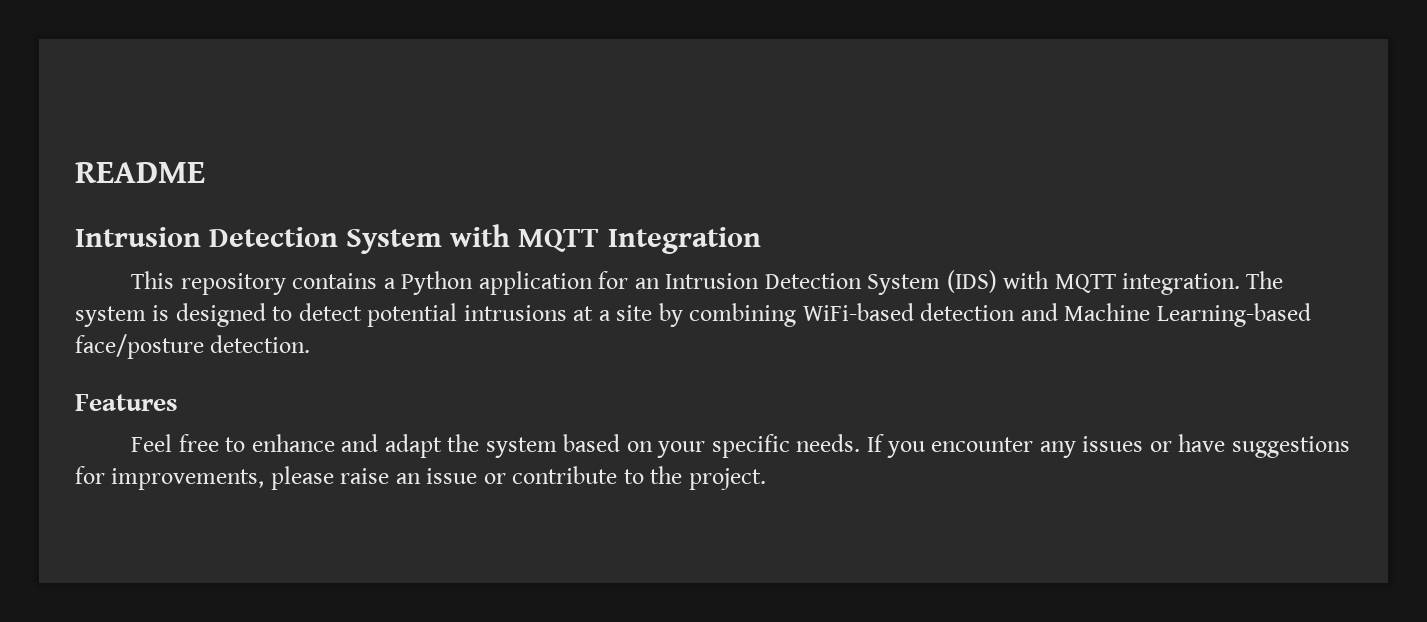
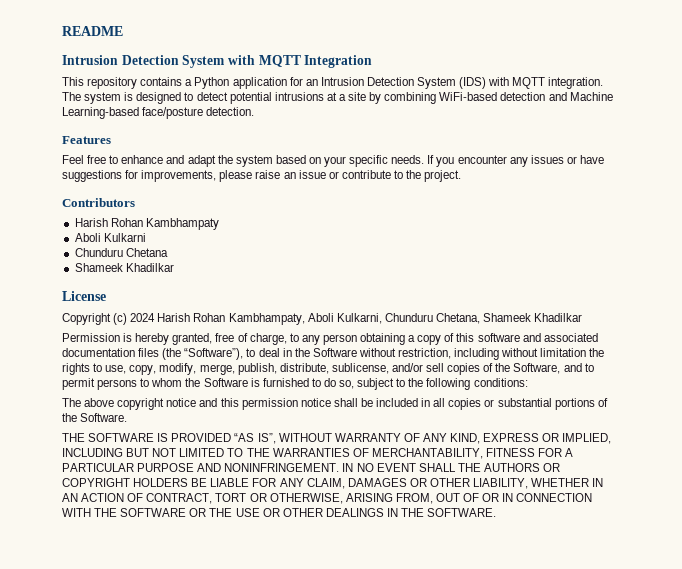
(766, 479) none -> [62,198,135,207] [74,218,219,230] [74,233,146,242] [74,248,168,257] [74,263,174,272] [62,291,106,301] [62,313,583,325] [62,333,598,345] [62,348,605,360] [62,363,594,375] [62,378,528,390] [62,398,608,410] [62,413,128,422] [62,433,612,444] [62,448,574,459] [62,463,561,472] [62,478,604,489] [62,493,593,504] [62,508,497,517] // Contributors // Harish Rohan Kambhampaty // Aboli Kulkarni // Chunduru Chetana // Shameek Khadilkar // License // Copyright (c) 2024 Harish Rohan Kambhampaty, Aboli Kulkarni, Chunduru Chetana, Shameek Khadilkar // Permission is hereby granted, free of charge, to any person obtaining a copy of this software and associated documentation files (the “Software”), to deal in the Software without restriction, including without limitation the rights to use, copy, modify, merge, publish, distribute, sublicense, and/or sell copies of the Software, and to permit persons to whom the Software is furnished to do so, subject to the following conditions: // The above copyright notice and this permission notice shall be included in all copies or substantial portions of the Software. // THE SOFTWARE IS PROVIDED “AS IS”, WITHOUT WARRANTY OF ANY KIND, EXPRESS OR IMPLIED, INCLUDING BUT NOT LIMITED TO THE WARRANTIES OF MERCHANTABILITY, FITNESS FOR A PARTICULAR PURPOSE AND NONINFRINGEMENT. IN NO EVENT SHALL THE AUTHORS OR COPYRIGHT HOLDERS BE LIABLE FOR ANY CLAIM, DAMAGES OR OTHER LIABILITY, WHETHER IN AN ACTION OF CONTRACT, TORT OR OTHERWISE, ARISING FROM, OUT OF OR IN CONNECTION WITH THE SOFTWARE OR THE USE OR OTHER DEALINGS IN THE SOFTWARE.

